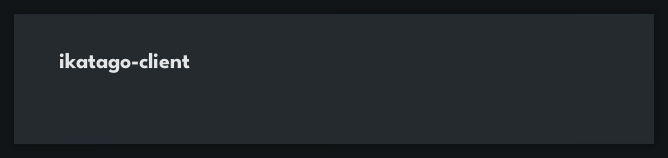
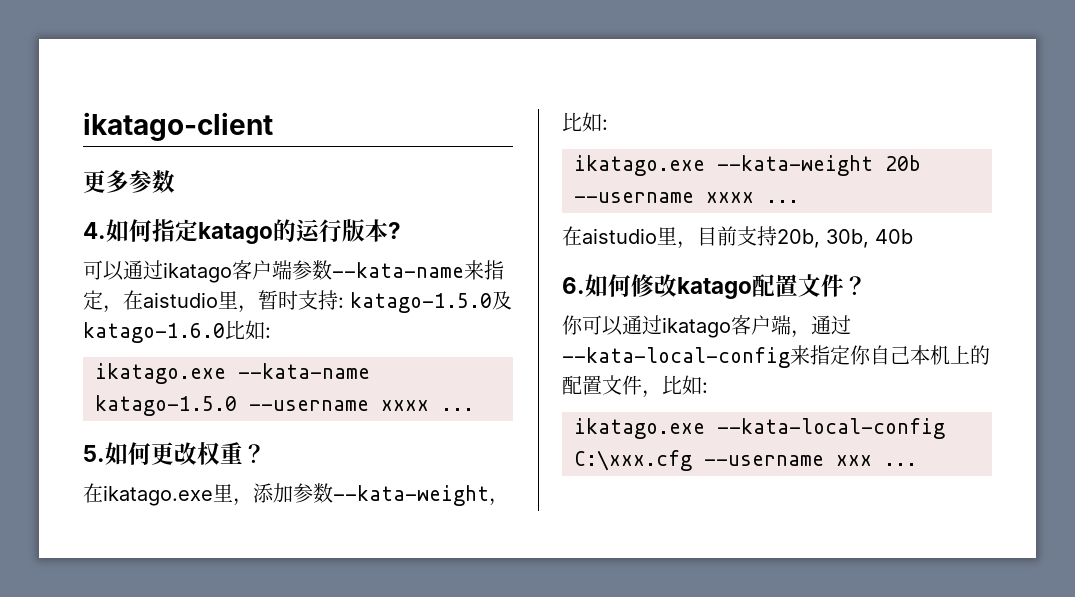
(190, 63) none -> [83,170,175,193] [83,219,401,244] [83,260,504,283] [83,290,512,313] [83,320,271,343] [95,363,370,384] [95,395,474,416] [83,442,266,465] [83,483,509,506] [562,112,608,132] [574,155,921,176] [574,192,799,203] [562,226,913,249] [562,274,867,299] [562,315,851,338] [562,345,990,368] [562,375,708,398] [574,418,945,439] [574,450,917,471] // 更多参数 // 4.如何指定katago的运行版本? // 可以通过ikatago客户端参数--kata-name来指定，在aistudio里，暂时支持: katago-1.5.0及katago-1.6.0比如: // ikatago.exe --kata-name katago-1.5.0 --username xxxx ... // 5.如何更改权重？ // 在ikatago.exe里，添加参数--kata-weight，比如: // ikatago.exe --kata-weight 20b --username xxxx ... // 在aistudio里，目前支持20b, 30b, 40b // 6.如何修改katago配置文件？ // 你可以通过ikatago客户端，通过--kata-local-config来指定你自己本机上的配置文件，比如: // ikatago.exe --kata-local-config C:\xxx.cfg --username xxx ...

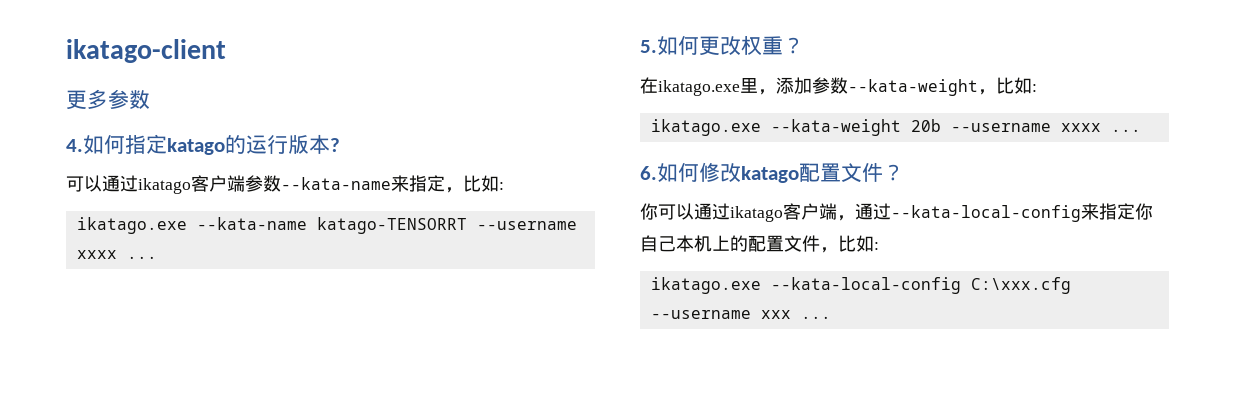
[123,290,512,313] [83,322,225,343] 在aistudio里，暂时支持: katago-1.5.0及katago-1.6.0 -> (463, 190) none
[95,395,237,416] katago-1.5.0 -> [316,217,467,234] katago-TENSORRT
[562,226,913,249] // 在aistudio里，目前支持20b, 30b, 40b -> (1141, 130) none

